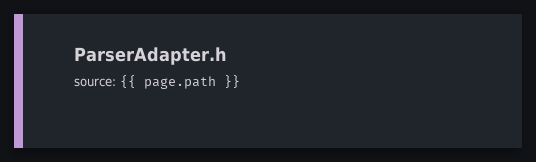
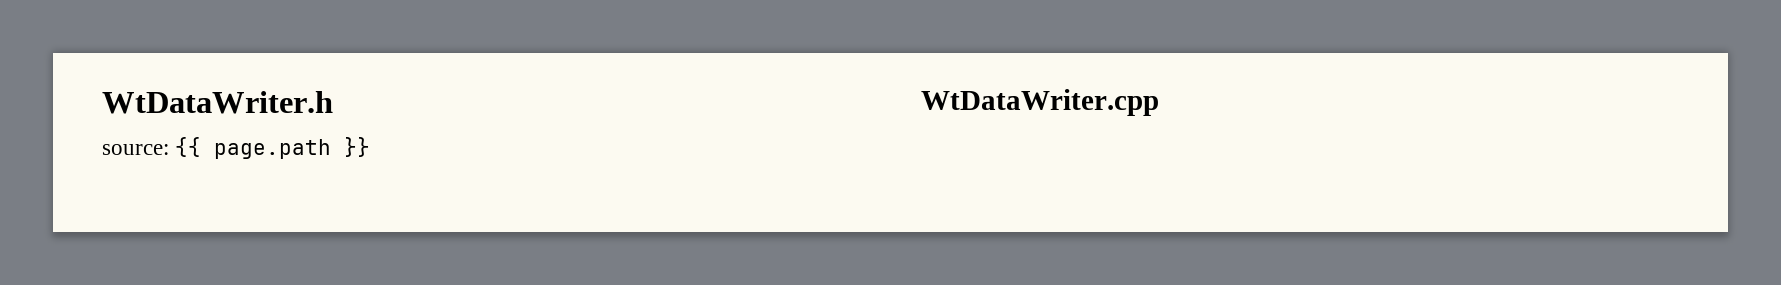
[74,47,227,65] ParserAdapter.h -> [102,91,333,114] WtDataWriter.h
(240, 81) none -> [921,89,1159,116] // WtDataWriter.cpp

